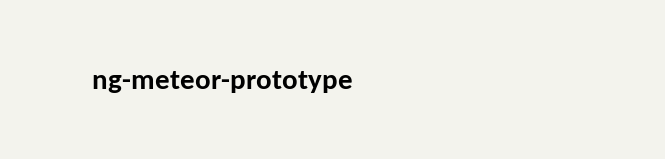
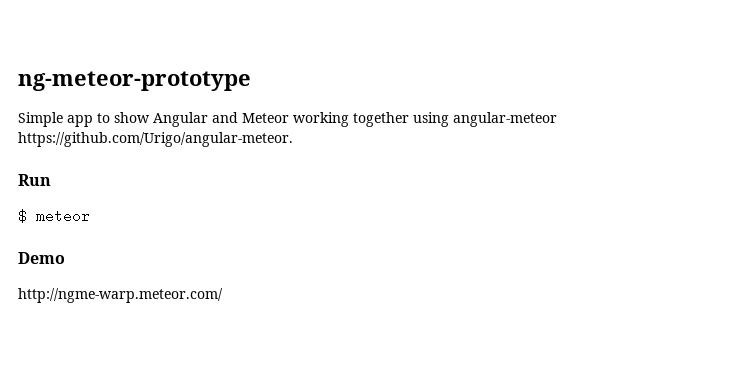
(353, 82) none -> [18,112,557,127] [18,132,293,147] [18,174,51,186] [18,209,90,223] [18,252,65,264] [18,288,223,303] // Simple app to show Angular and Meteor working together using angular-meteor https://github.com/Urigo/angular-meteor. // Run // $ meteor // Demo // http://ngme-warp.meteor.com/

